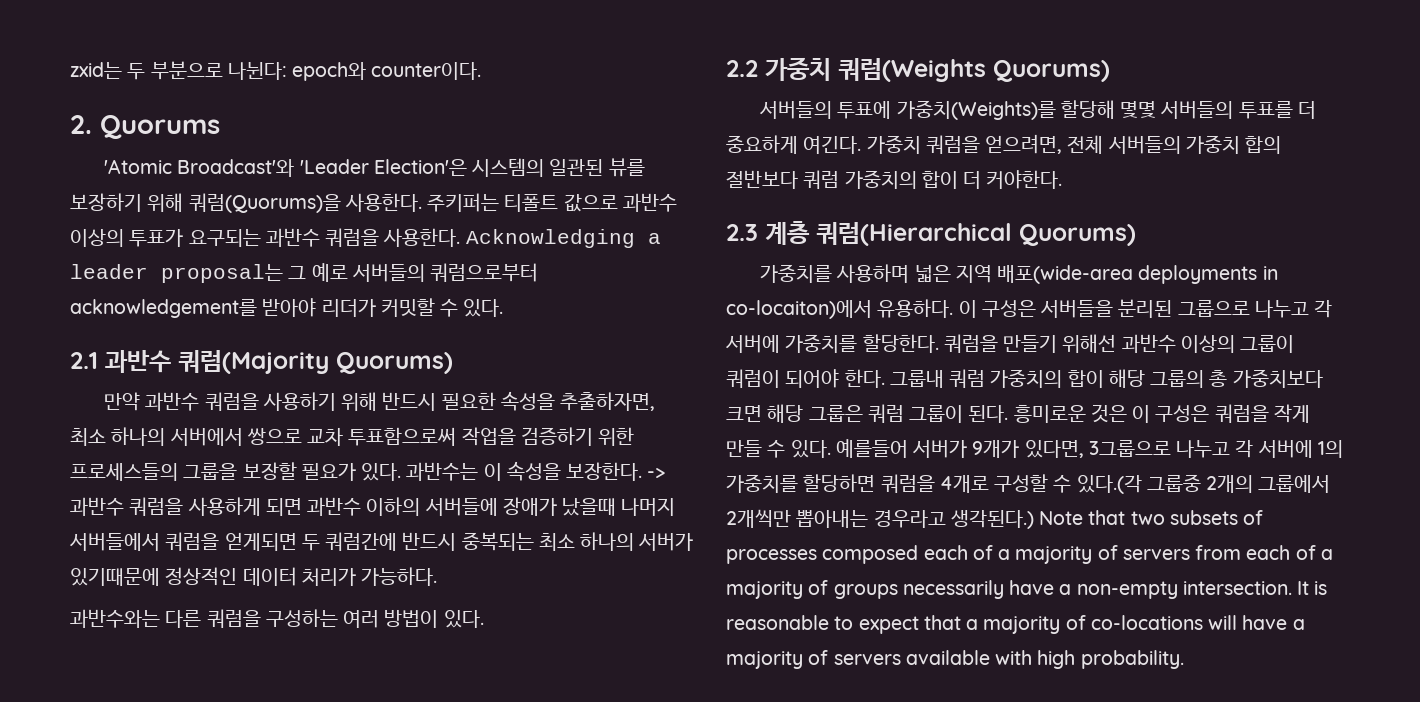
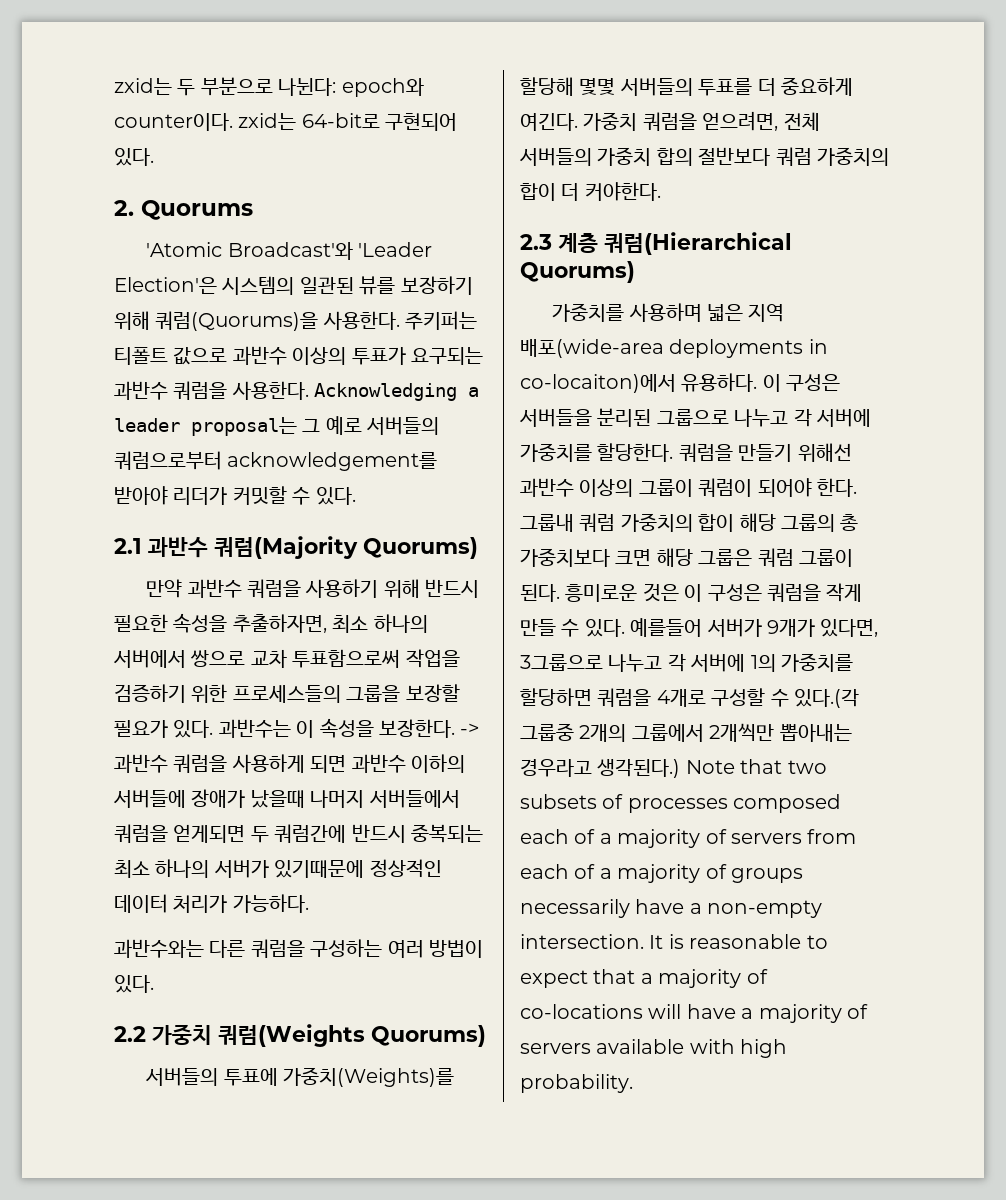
(482, 71) none -> [238,113,458,131] [114,148,154,166] zxid는 64-bit로 구현되어 있다.

